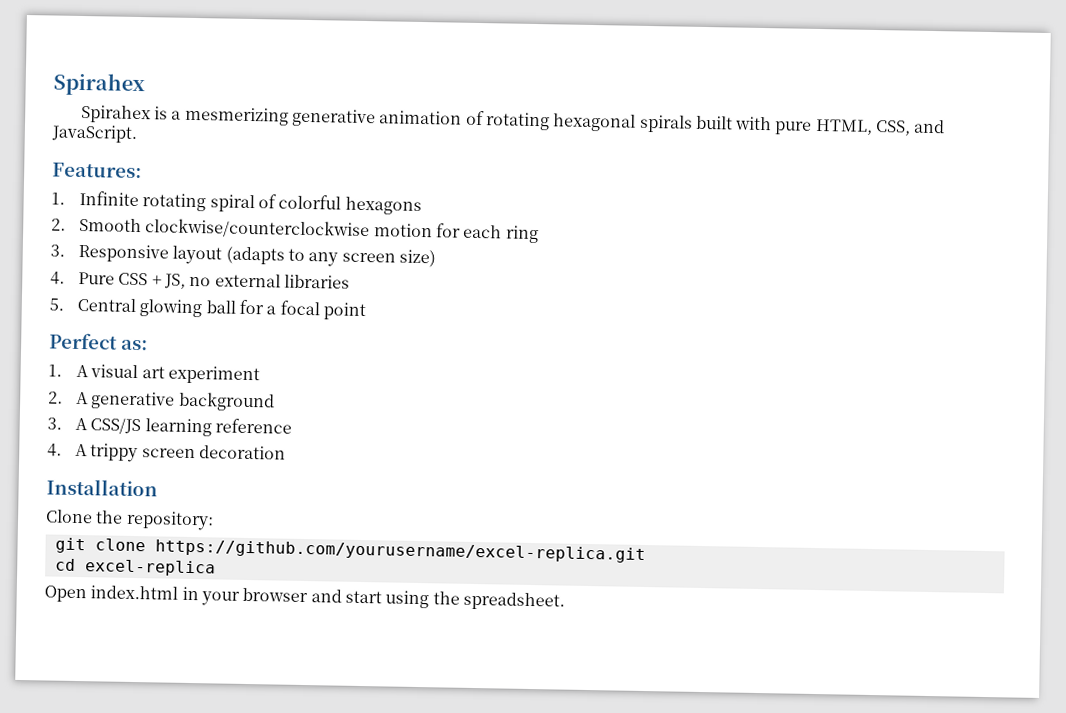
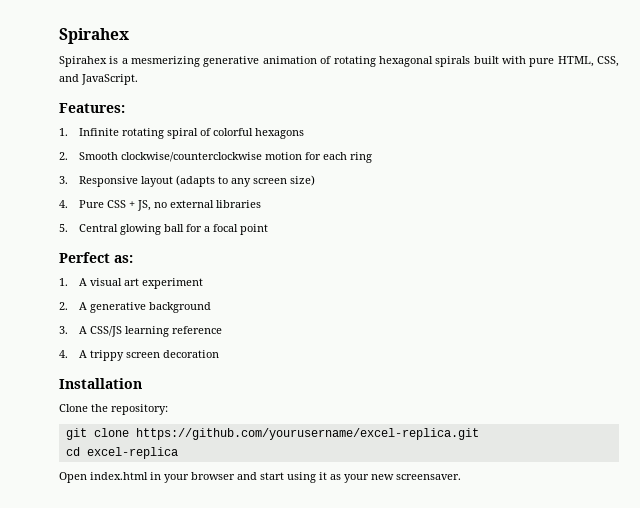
[432,591,565,611] the spreadsheet. -> [319,472,461,483] it as your new screensaver.

